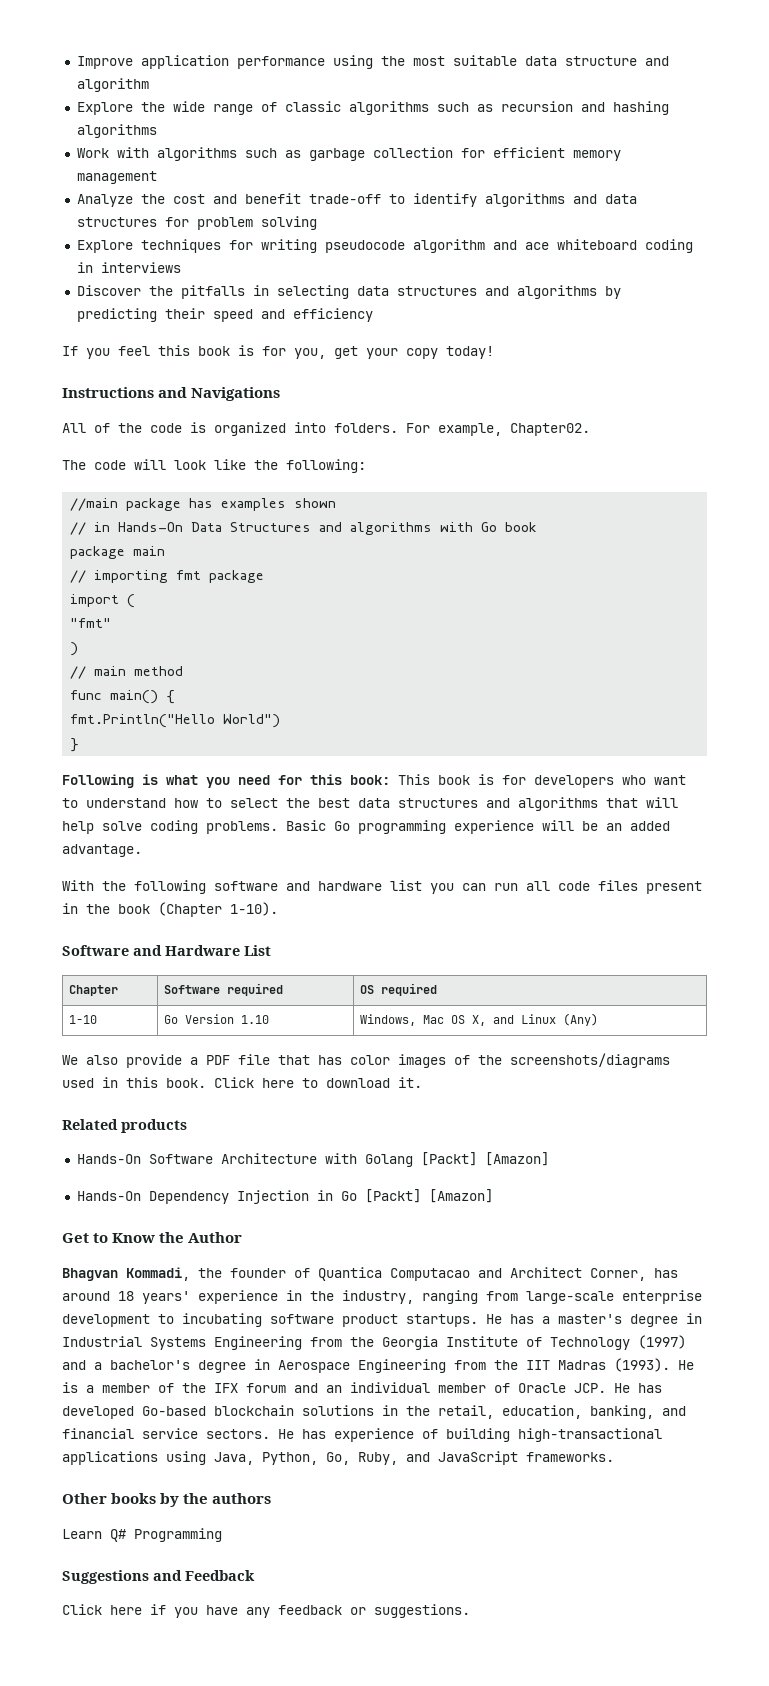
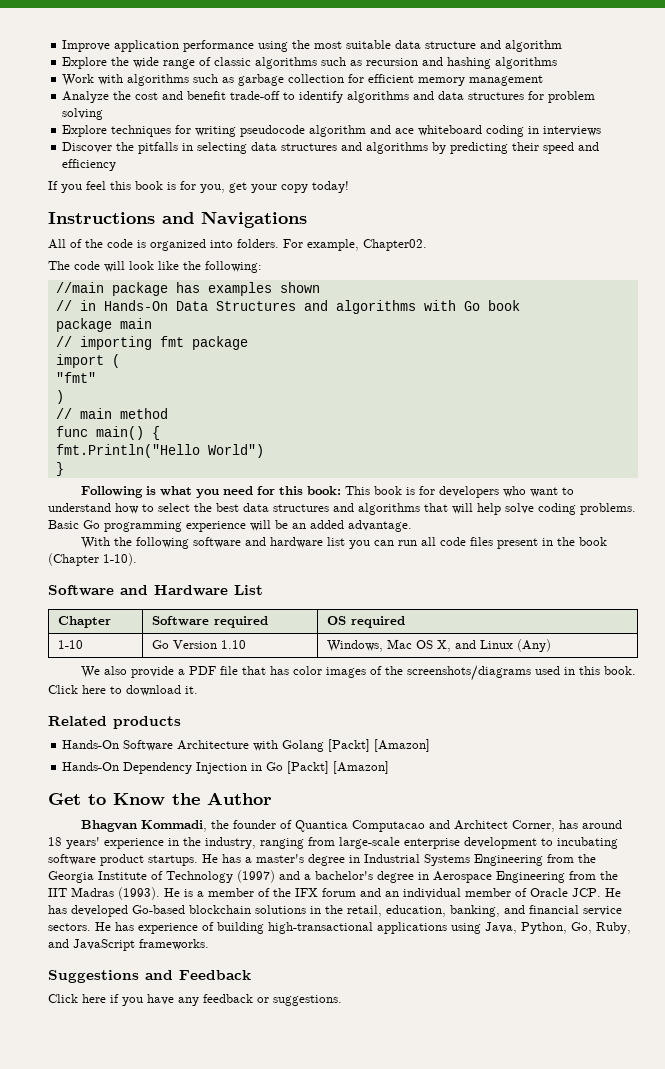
[62,1493,272,1507] [62,1528,222,1542] // Other books by the authors // Learn Q# Programming -> (209, 944) none

